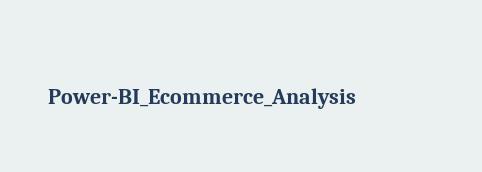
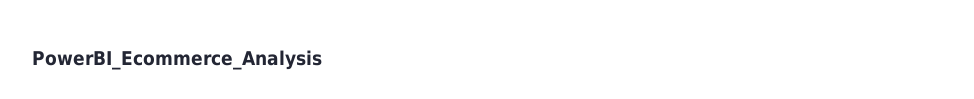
[48,88,356,109] Power-BI_Ecommerce_Analysis -> [32,50,322,70] PowerBI_Ecommerce_Analysis

